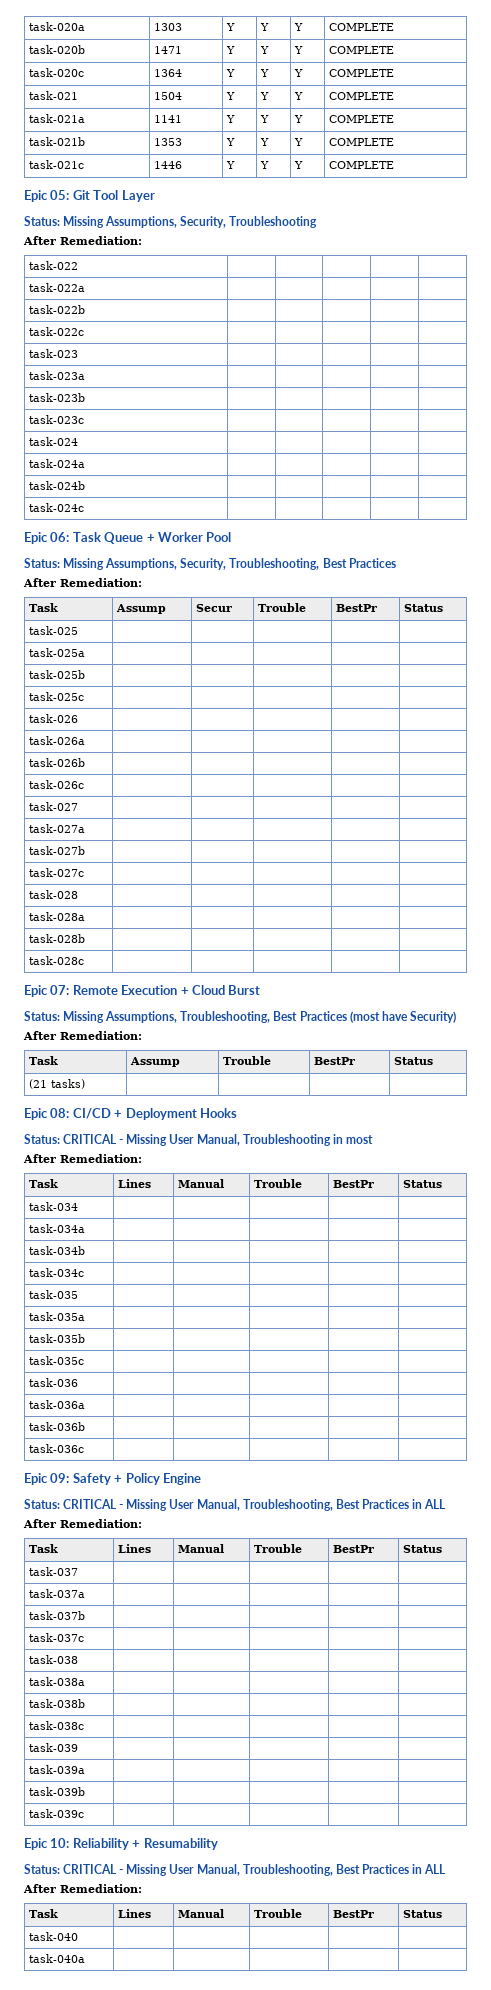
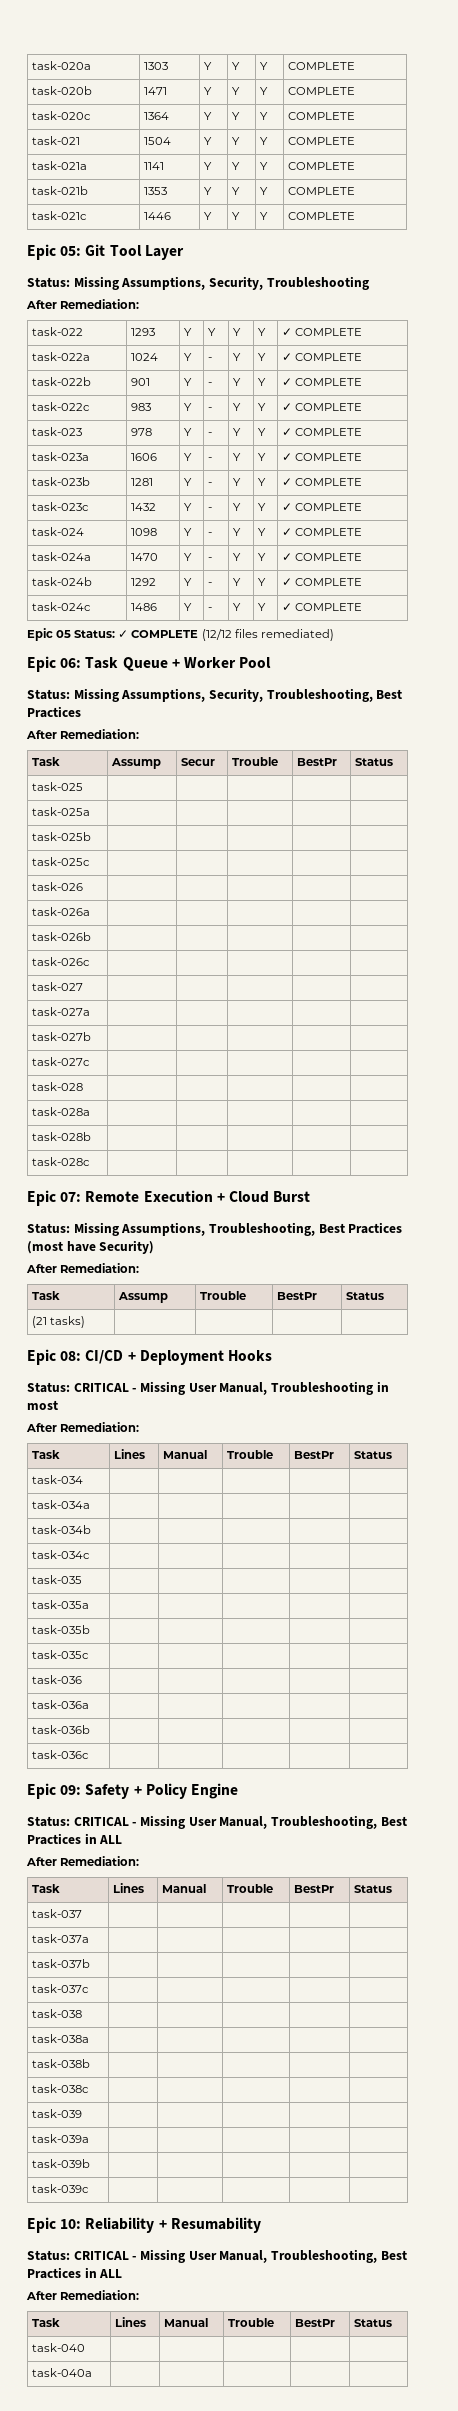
[29,283,86,292] [29,305,86,314] [29,327,85,336] [29,349,79,358] [29,371,86,380] [29,393,86,402] [29,415,85,424] [29,437,79,446] [29,459,86,468] [29,481,86,490] [29,503,85,512] | | | | // task-022a | | | | | // task-022b | | | | | // task-022c | | | | | // task-023 | | | | | // task-023a | | | | | // task-023b | | | | | // task-023c | | | | | // task-024 | | | | | // task-024a | | | | | // task-024b | | | | | // task-024c | | | | | -> [130,328,155,336] [183,328,192,336] [207,328,216,336] [232,328,241,336] [257,328,266,336] [281,328,362,336] [31,352,90,361] [130,353,158,361] [183,353,192,361] [207,357,212,361] [232,353,241,361] [257,353,266,361] [281,353,362,361] [31,377,91,386] [130,378,150,386] [183,378,192,386] [207,382,212,386] [232,378,241,386] [257,378,266,386] [281,378,362,386] [31,402,90,411] [130,403,151,411] [183,403,192,411] [207,407,212,411] [232,403,241,411] [257,403,266,411] [281,403,362,411] [31,427,82,436] [130,428,152,436] [183,428,192,436] [207,432,212,436] [232,428,241,436] [257,428,266,436] [281,428,362,436] [31,452,89,461] [130,453,157,461] [183,453,192,461] [207,457,212,461] [232,453,241,461] [257,453,266,461] [281,453,362,461] [31,477,90,486] [130,478,153,486] [183,478,192,486] [207,482,212,486] [232,478,241,486] [257,478,266,486] [281,478,362,486] [31,502,89,511] [130,503,156,511] [183,503,192,511] [207,507,212,511] [232,503,241,511] [257,503,266,511] [281,503,362,511] [31,527,84,536] [130,528,157,536] [183,528,192,536] [207,532,212,536] [232,528,241,536] [257,528,266,536] [281,528,362,536] [31,552,91,561] [130,553,158,561] [183,553,192,561] [207,557,212,561] [232,553,241,561] [257,553,266,561] [281,553,362,561] [31,577,92,586] [130,578,156,586] [183,578,192,586] [207,582,212,586] [232,578,241,586] [257,578,266,586] [281,578,362,586] [31,602,91,611] [130,603,157,611] [183,603,192,611] [207,607,212,611] [232,603,241,611] [257,603,266,611] [281,603,362,611] [27,628,334,641] 1293 | Y | Y | Y | Y | ✓ COMPLETE // task-022a | 1024 | Y | - | Y | Y | ✓ COMPLETE // task-022b | 901 | Y | - | Y | Y | ✓ COMPLETE // task-022c | 983 | Y | - | Y | Y | ✓ COMPLETE // task-023 | 978 | Y | - | Y | Y | ✓ COMPLETE // task-023a | 1606 | Y | - | Y | Y | ✓ COMPLETE // task-023b | 1281 | Y | - | Y | Y | ✓ COMPLETE // task-023c | 1432 | Y | - | Y | Y | ✓ COMPLETE // task-024 | 1098 | Y | - | Y | Y | ✓ COMPLETE // task-024a | 1470 | Y | - | Y | Y | ✓ COMPLETE // task-024b | 1292 | Y | - | Y | Y | ✓ COMPLETE // task-024c | 1486 | Y | - | Y | Y | ✓ COMPLETE // Epic 05 Status: ✓ COMPLETE (12/12 files remediated)

